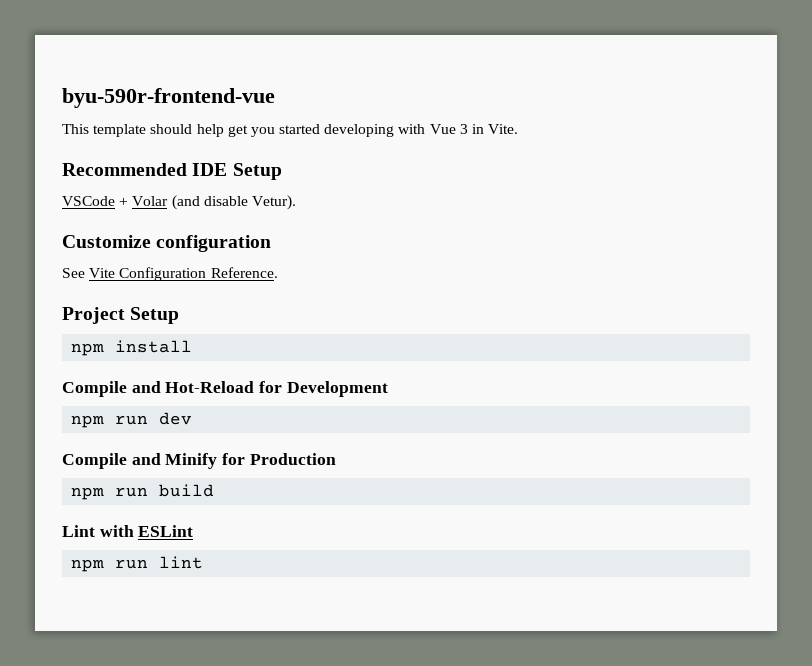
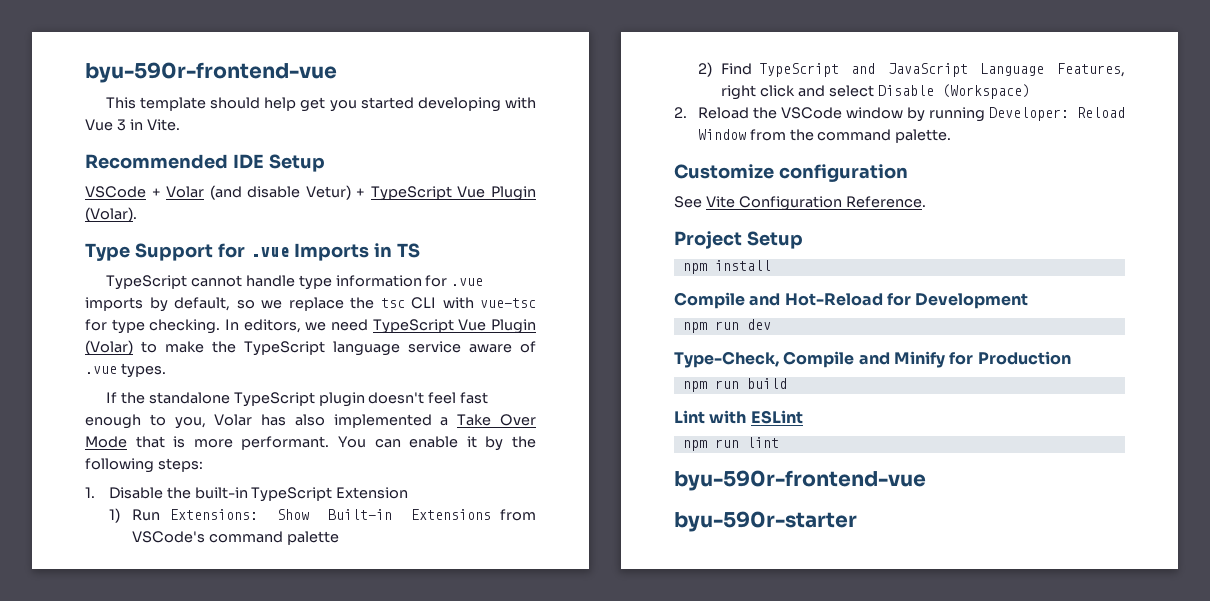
[251,195,296,210] Vetur). -> [305,185,536,201] [85,207,137,222] [85,243,421,261] [105,275,484,290] [85,297,536,312] [85,319,536,334] [85,340,536,356] [85,363,166,378] [105,392,489,407] [85,414,536,429] [85,436,537,451] [85,458,203,473] [85,487,409,502] [108,508,536,523] [132,531,340,545] [697,62,1125,77] [721,84,1031,100] [674,107,1125,122] [697,129,952,143] Vetur) + TypeScript Vue Plugin (Volar). // Type Support for .vue Imports in TS // TypeScript cannot handle type information for .vue imports by default, so we replace the tsc CLI with vue-tsc for type checking. In editors, we need TypeScript Vue Plugin (Volar) to make the TypeScript language service aware of .vue types. // If the standalone TypeScript plugin doesn't feel fast enough to you, Volar has also implemented a Take Over Mode that is more performant. You can enable it by the following steps: // 1. Disable the built-in TypeScript Extension // 1) Run Extensions: Show Built-in Extensions from VSCode's command palette // 2) Find TypeScript and JavaScript Language Features, right click and select Disable (Workspace) // 2. Reload the VSCode window by running Developer: Reload Window from the command palette.
(193, 418) none -> [674,351,779,368] Type-Check,
(204, 562) none -> [674,470,926,491] [674,511,857,532] // byu-590r-frontend-vue // byu-590r-starter

